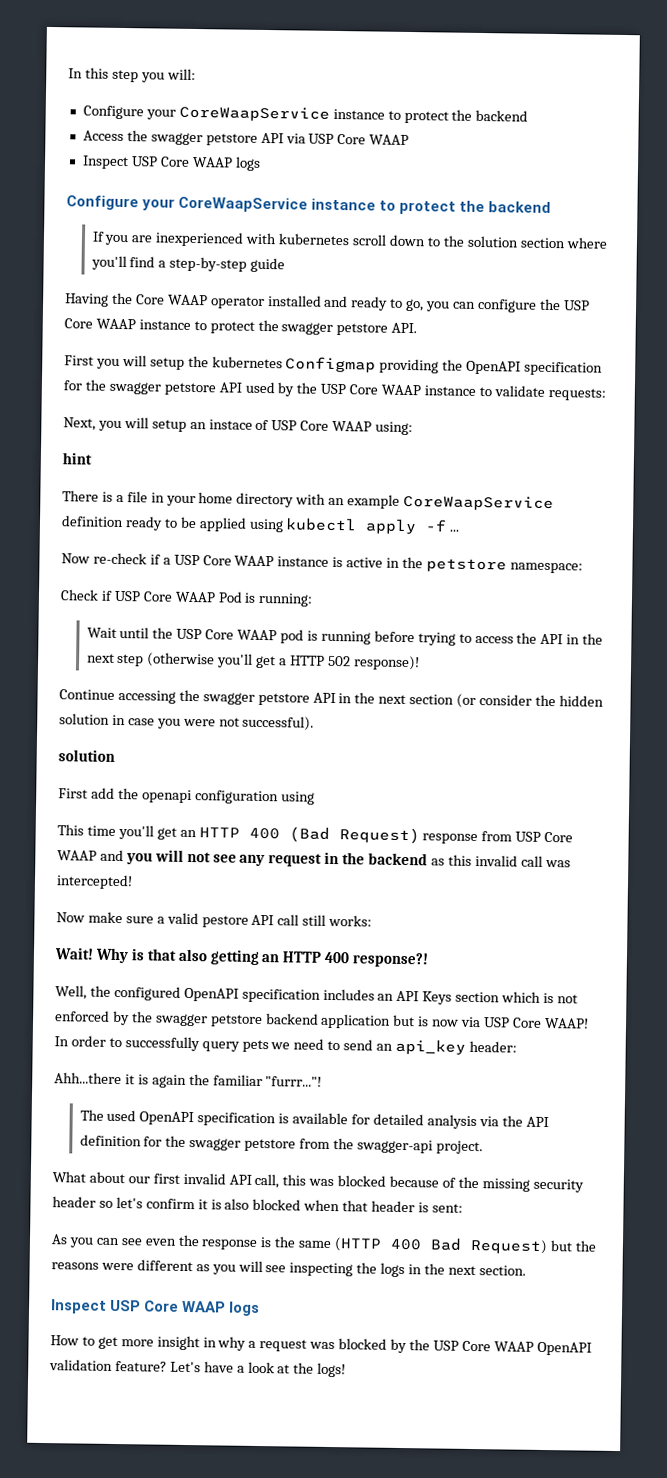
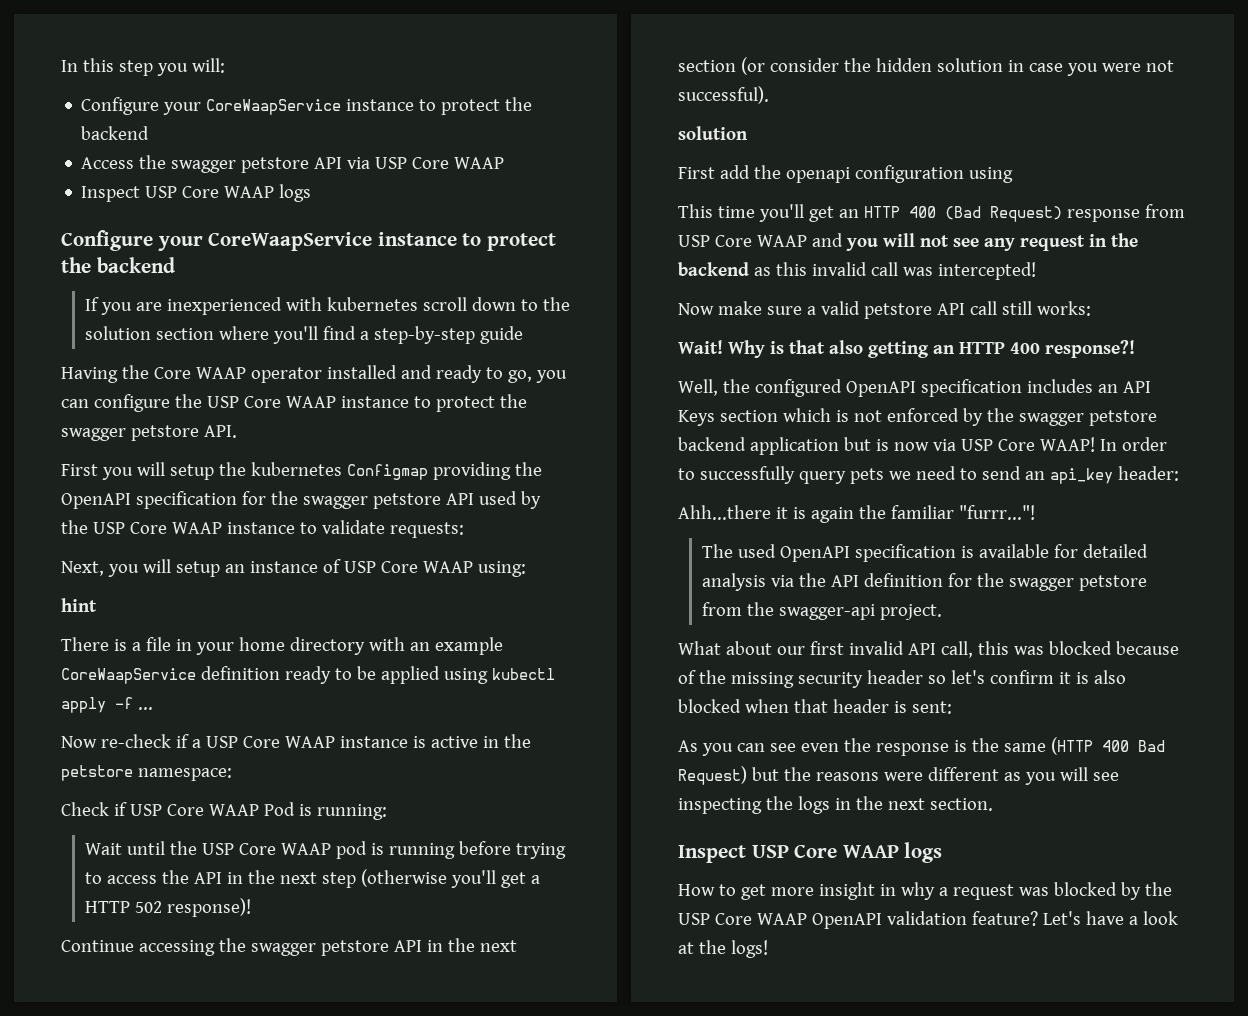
[208,419,253,430] instace -> [249,561,318,573] instance
[201,915,249,928] pestore -> [863,303,932,319] petstore

